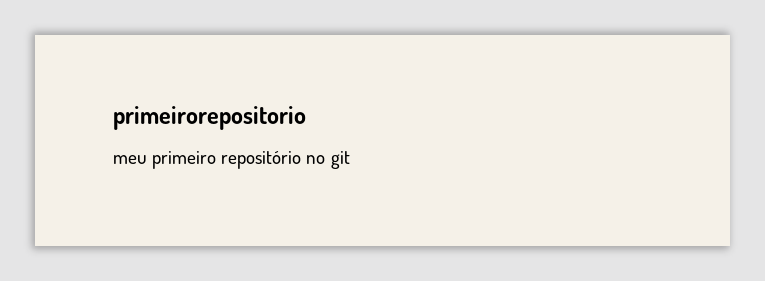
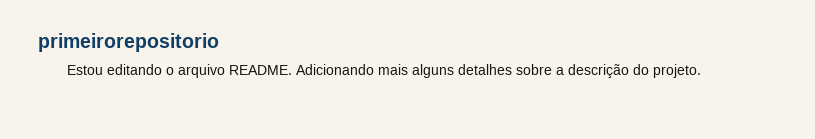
[113,151,350,169] meu primeiro repositório no git -> [66,64,701,78] Estou editando o arquivo README. Adicionando mais alguns detalhes sobre a descrição do projeto.

